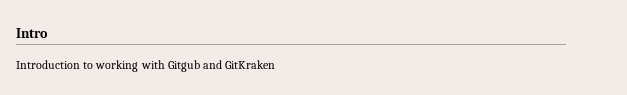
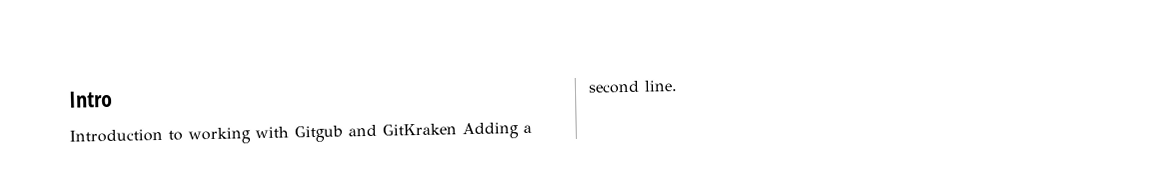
(276, 64) none -> [462,122,532,140] [588,80,677,94] Adding a second line.

